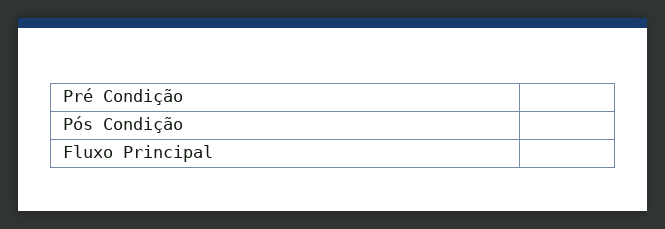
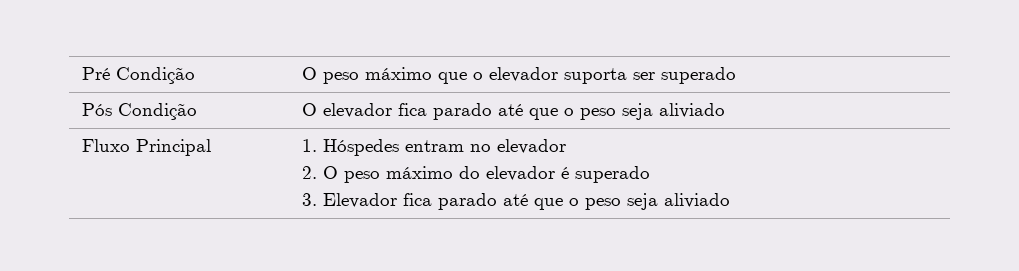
[63,116,184,133] [63,145,214,162] // Pós Condição | // Fluxo Principal | -> [301,67,736,84] [81,103,197,120] [301,103,725,120] [81,139,211,156] [301,139,566,156] [301,166,650,183] [301,193,730,210] O peso máximo que o elevador suporta ser superado // Pós Condição | O elevador fica parado até que o peso seja aliviado // Fluxo Principal | 1. Hóspedes entram no elevador // 2. O peso máximo do elevador é superado // 3. Elevador fica parado até que o peso seja aliviado

